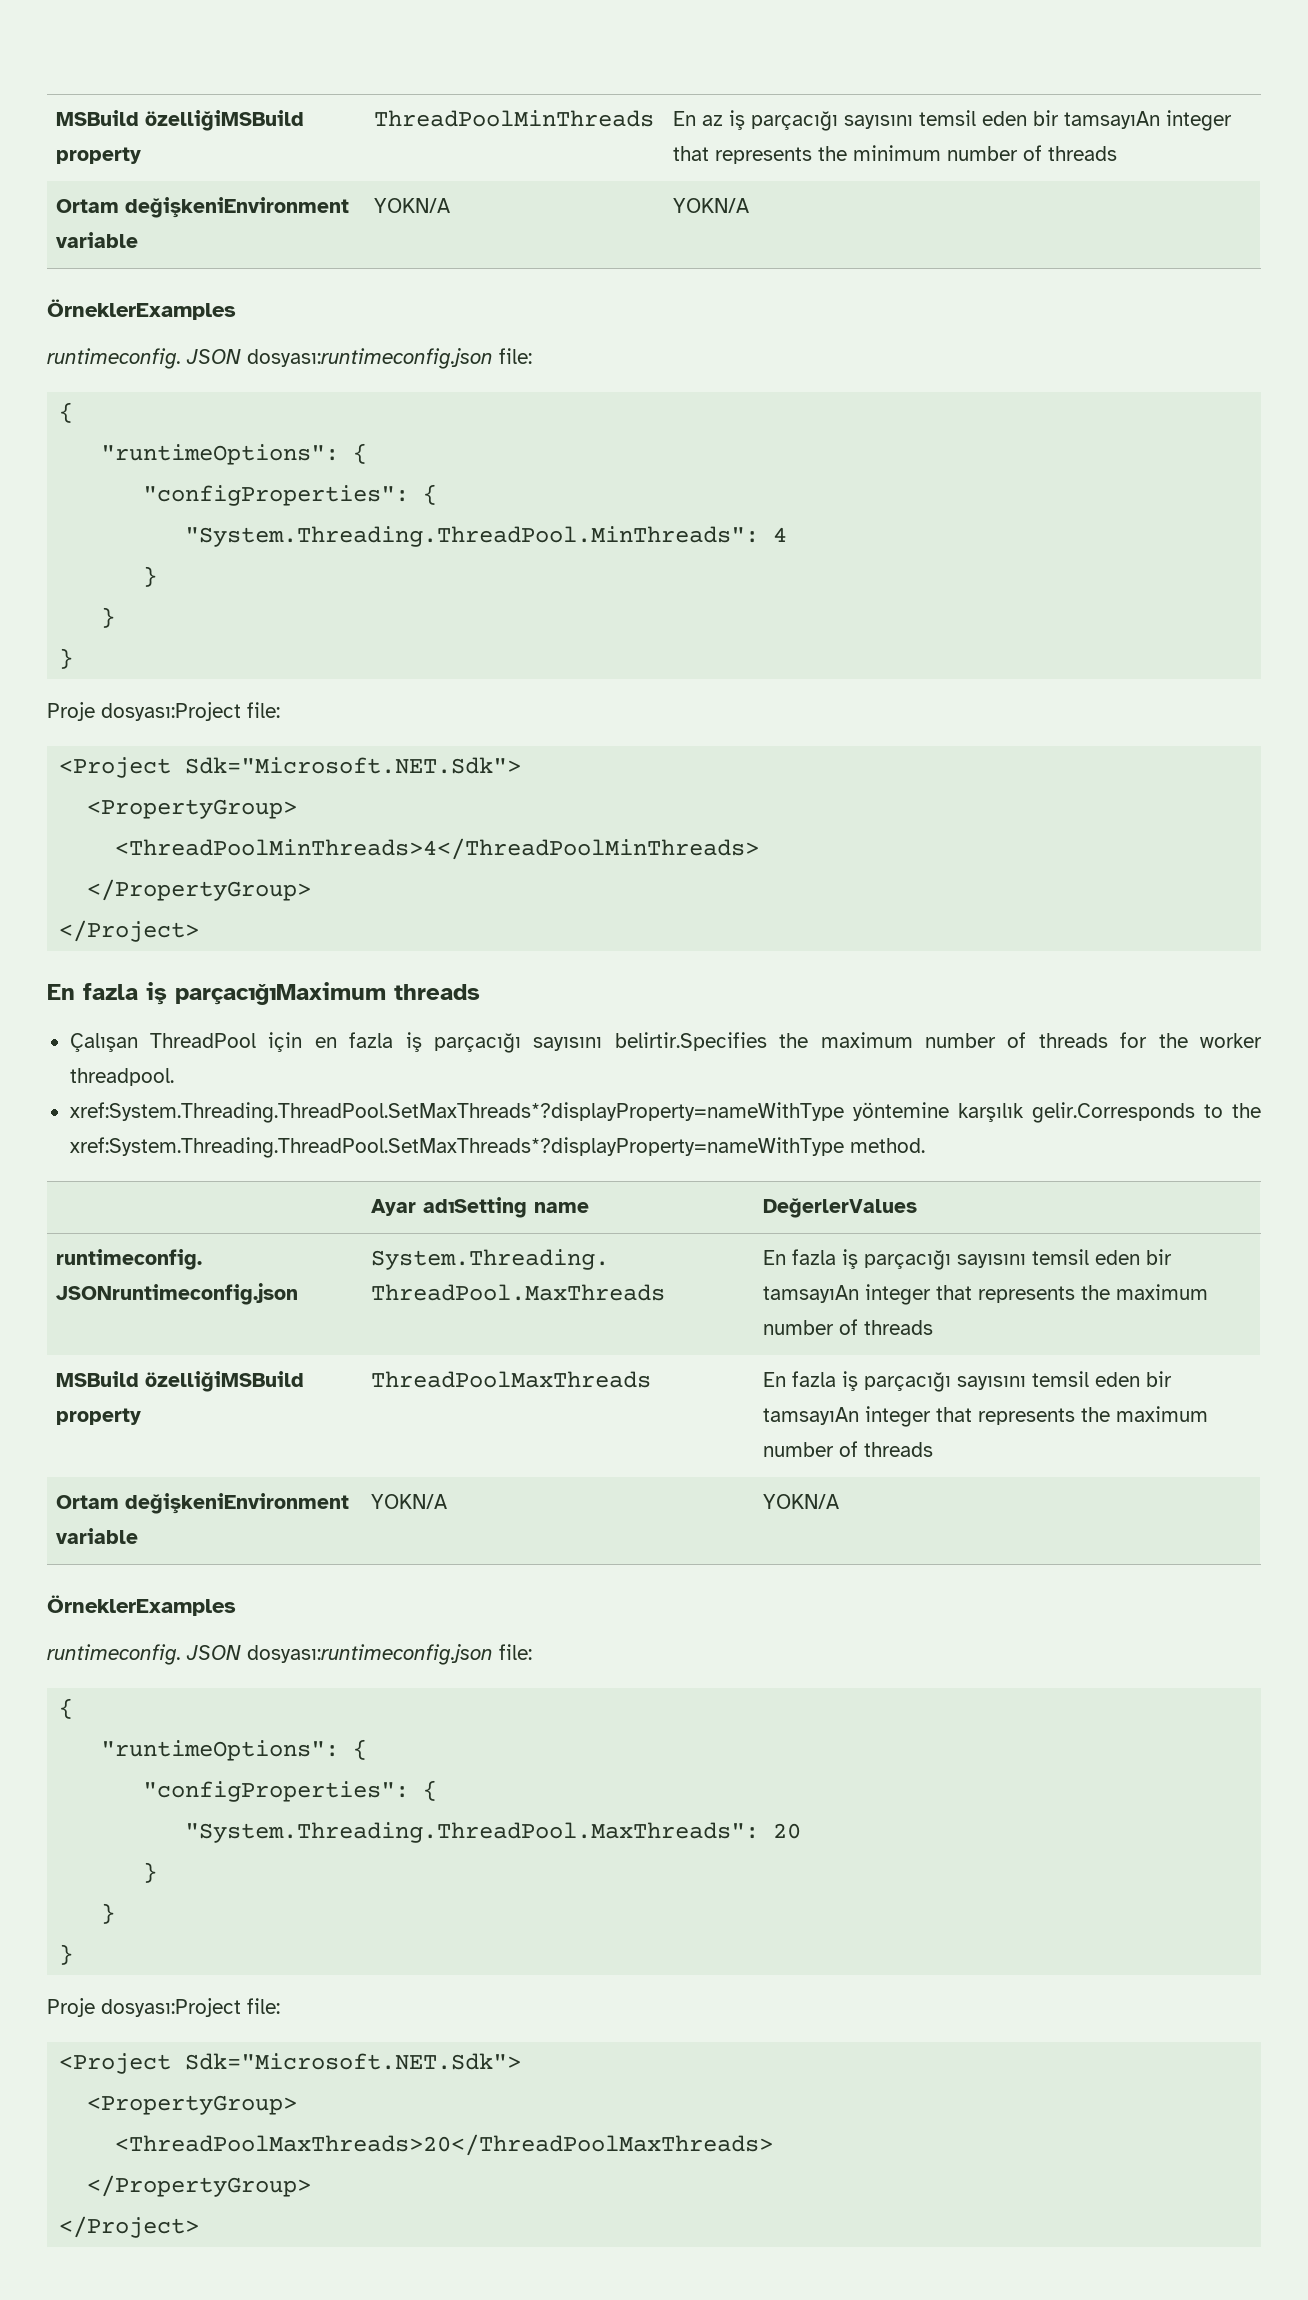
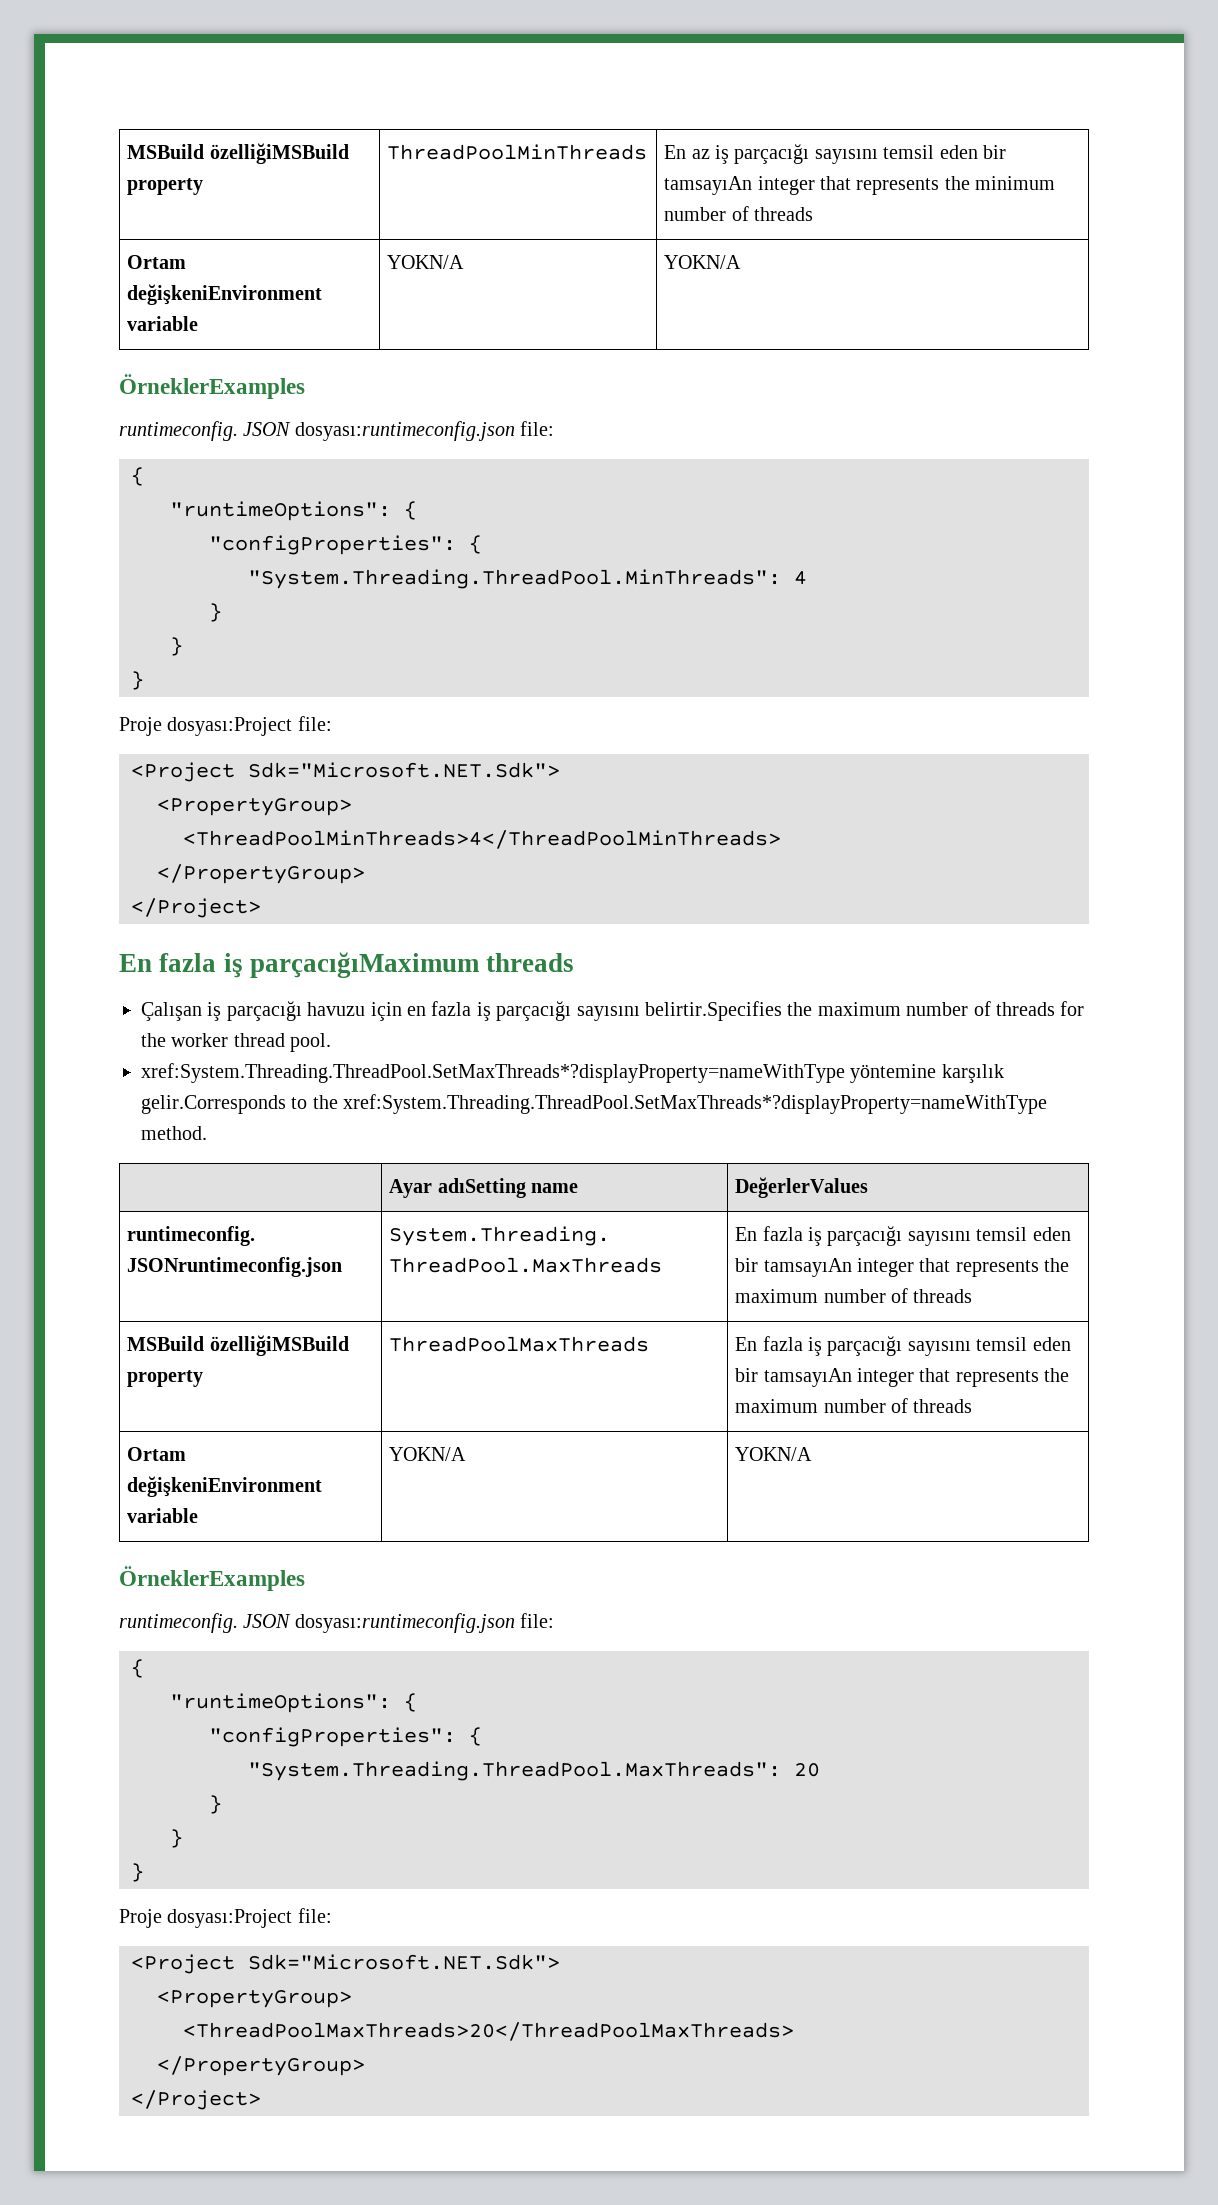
[149,1033,256,1048] ThreadPool -> [207,1001,366,1021] iş parçacığı havuzu
[69,1068,174,1086] threadpool. -> [233,1033,332,1052] thread pool.

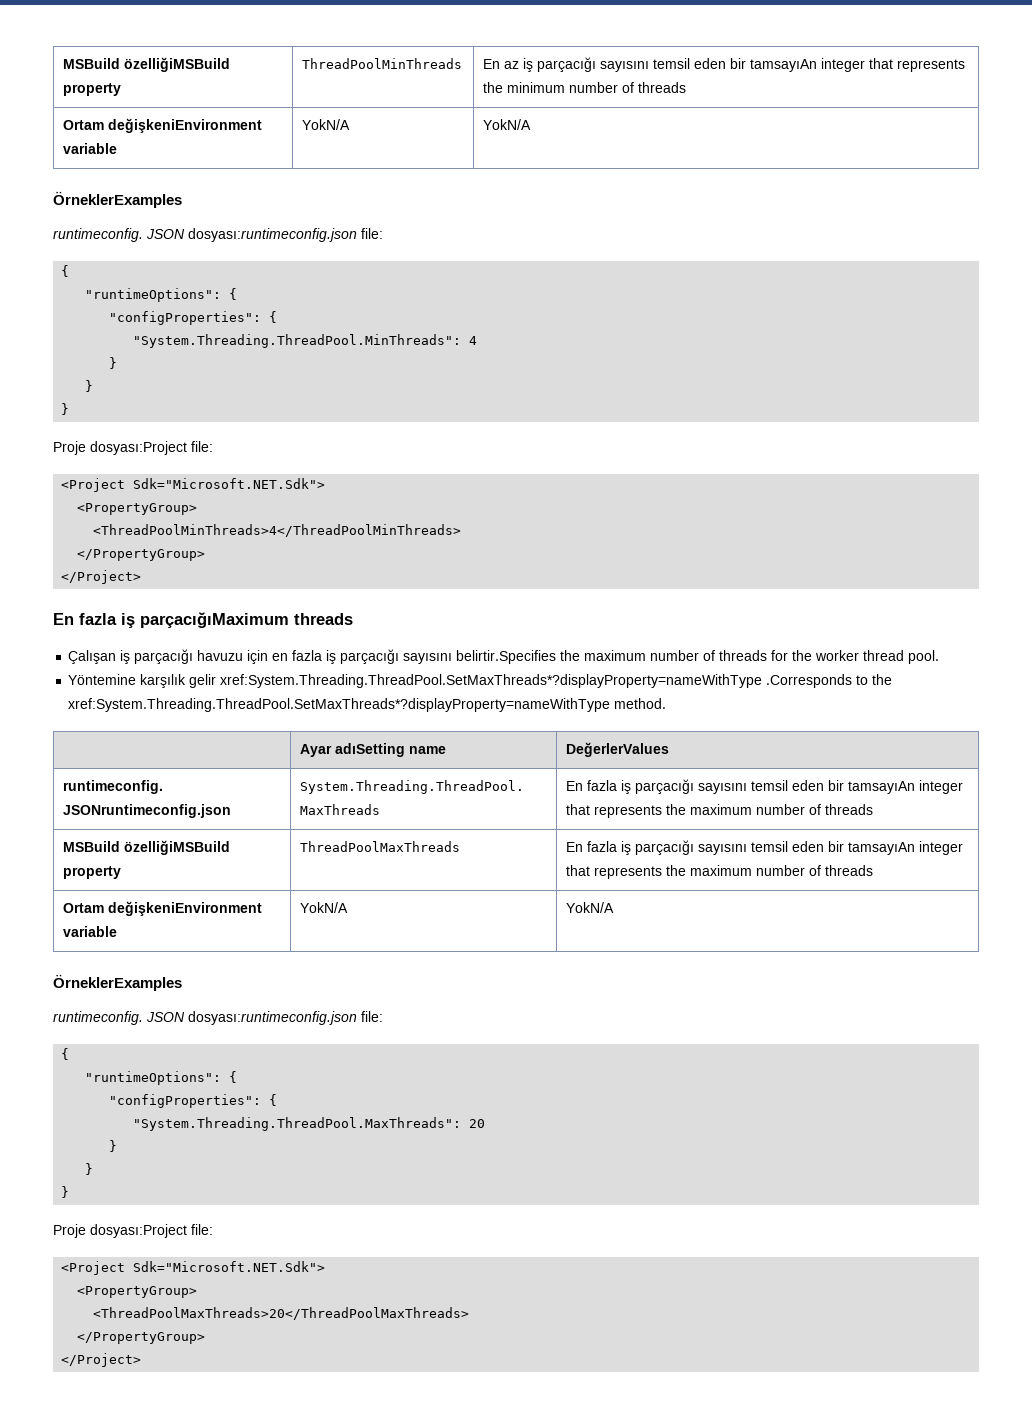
[387,255,465,269] [664,255,742,269] YOKN/A | YOKN/A -> [301,119,350,130] [482,119,531,130] YokN/A | YokN/A
[141,1063,1004,1083] [141,1095,286,1114] xref:System.Threading.ThreadPool.SetMaxThreads*?displayProperty=nameWithType yöntemine karşılık gelir.Corresponds -> [68,674,853,688] Yöntemine karşılık gelir xref:System.Threading.ThreadPool.SetMaxThreads*?displayProperty=nameWithType .Corresponds
[389,1447,467,1461] [735,1447,813,1461] YOKN/A | YOKN/A -> [299,902,348,913] [565,902,614,913] YokN/A | YokN/A

